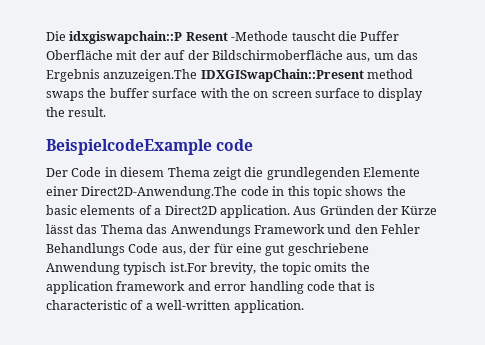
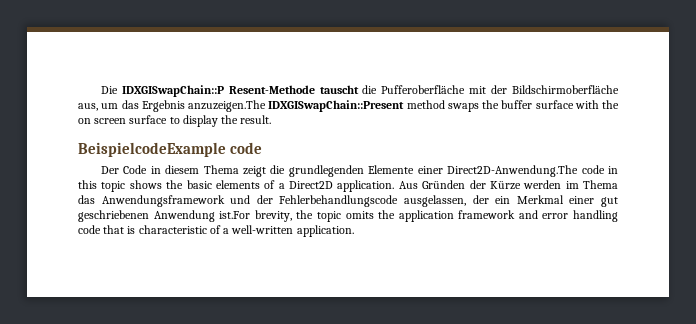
[69,31,400,44] [46,50,186,60] idxgiswapchain::P Resent -Methode tauscht die Puffer Oberfläche mit der auf -> [121,85,487,97] IDXGISwapChain::P Resent-Methode tauscht die Pufferoberfläche mit
[46,224,420,237] [46,243,369,256] [46,262,167,275] lässt das Thema das Anwendungs Framework und den Fehler Behandlungs Code aus, der für eine gut geschriebene Anwendung typisch -> [523,180,618,189] [78,195,619,207] [78,210,215,222] werden im Thema das Anwendungsframework und der Fehlerbehandlungscode ausgelassen, der ein Merkmal einer gut geschriebenen Anwendung

